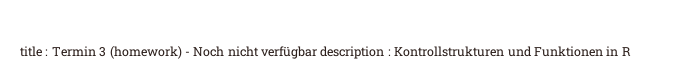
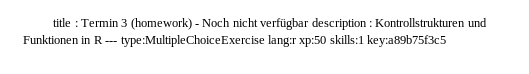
(631, 51) none -> [105,35,446,47] --- type:MultipleChoiceExercise lang:r xp:50 skills:1 key:a89b75f3c5

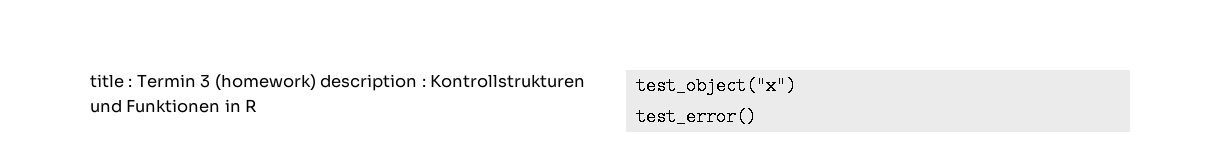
[195,18,310,30] - Noch nicht verfügbar -> (316, 82) none
[105,35,446,47] --- type:MultipleChoiceExercise lang:r xp:50 skills:1 key:a89b75f3c5 -> [635,77,796,95] [635,108,756,126] // test_object("x") // test_error()

